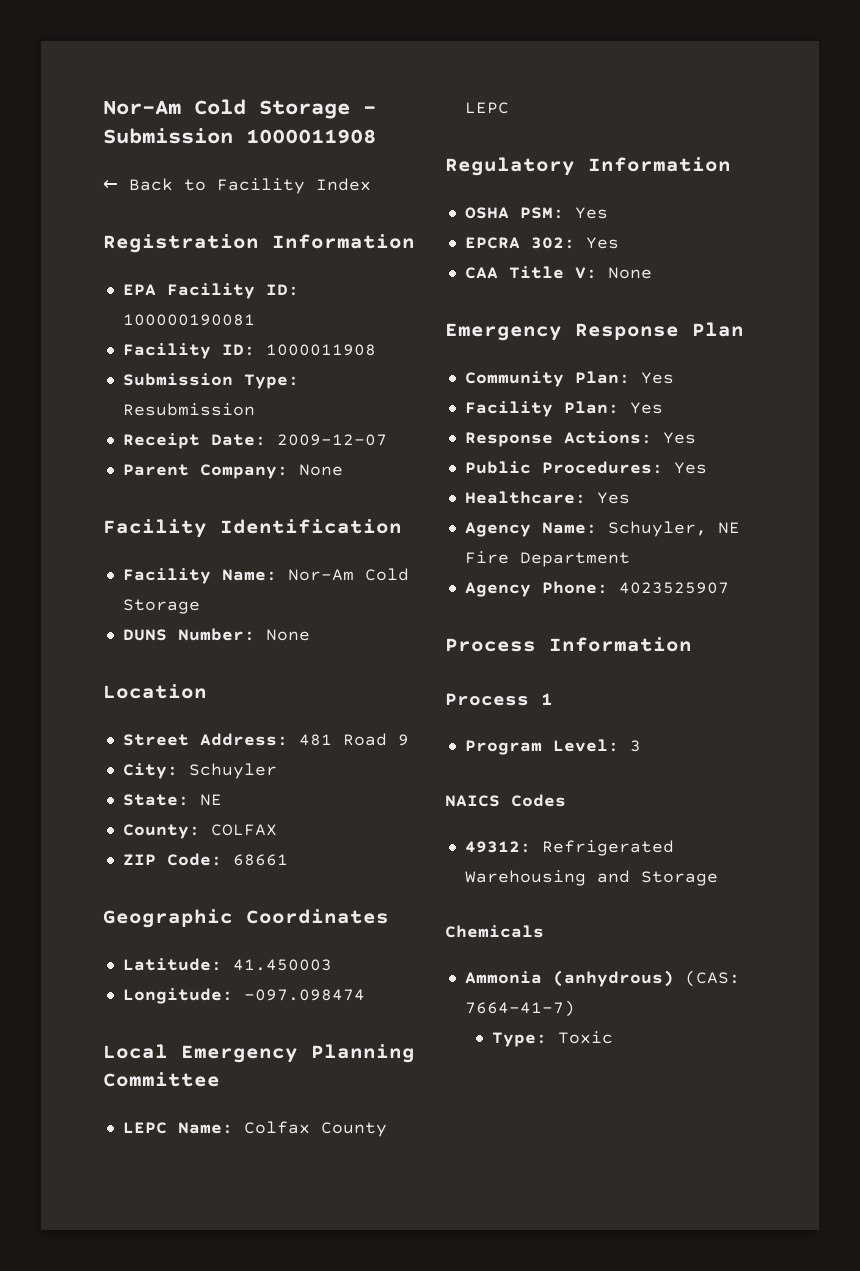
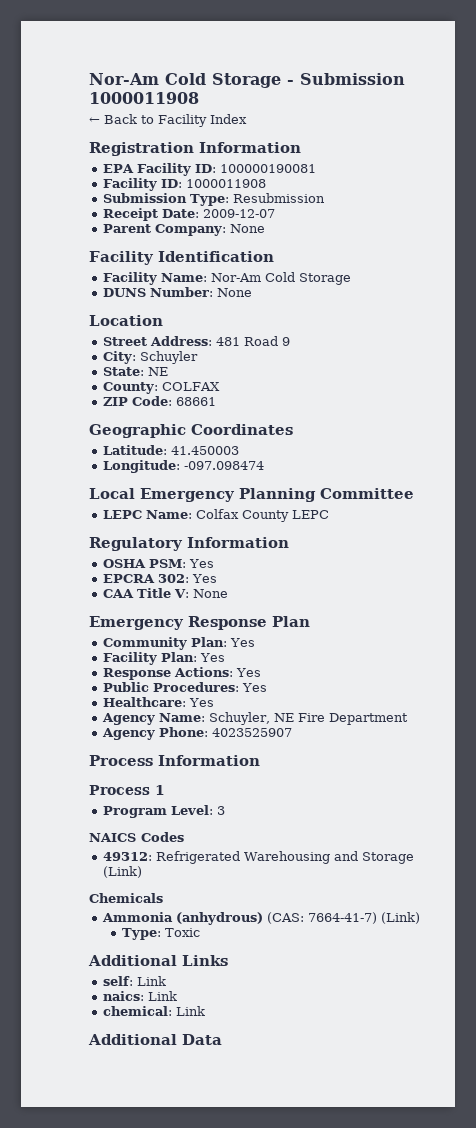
(718, 878) none -> [102,866,142,878] (Link)
(575, 1008) none -> [380,912,420,924] (Link)
(614, 1037) none -> [88,955,228,966] [102,976,166,986] [102,991,177,1001] [102,1006,205,1016] [88,1034,222,1045] // Additional Links // self: Link // naics: Link // chemical: Link // Additional Data

